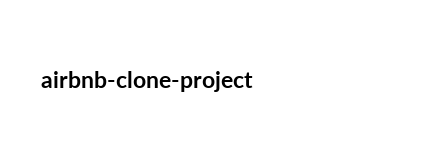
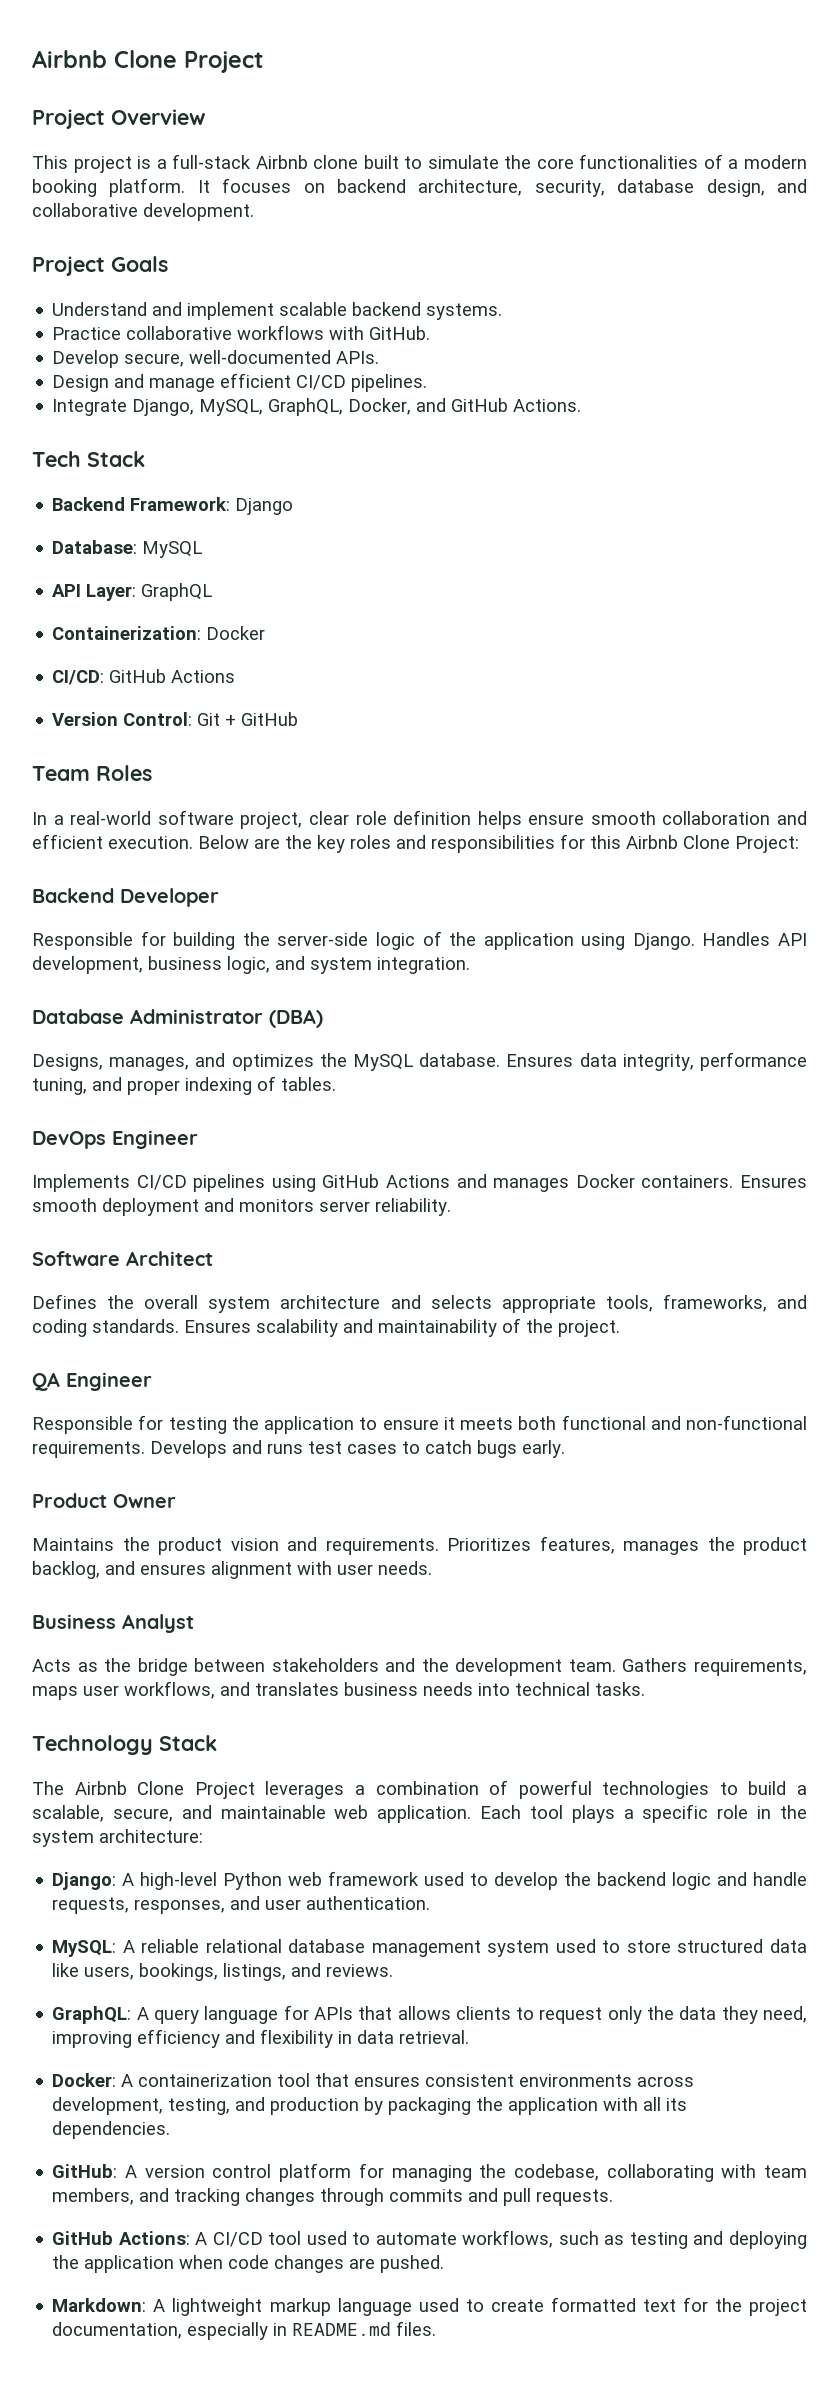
[41,71,253,92] airbnb-clone-project -> [32,50,264,73] [32,109,206,129] [32,154,807,173] [32,178,807,197] [32,203,254,221] [32,256,168,276] [52,302,503,320] [52,325,431,340] [52,350,380,368] [52,373,428,392] [52,398,582,416] [32,451,145,467] [52,497,294,515] [52,540,203,558] [52,583,213,601] [52,626,266,640] [52,669,236,685] [52,712,299,726] [32,765,152,781] [32,810,808,829] [32,834,799,853] [32,888,219,907] [32,931,808,950] [32,956,470,974] [32,1009,323,1028] [32,1052,807,1071] [32,1076,336,1095] [32,1130,198,1149] [32,1174,808,1192] [32,1198,451,1216] [32,1251,213,1266] [32,1294,808,1313] [32,1318,620,1337] [32,1372,152,1391] [32,1415,807,1434] [32,1440,565,1458] [32,1493,176,1508] [32,1536,807,1555] [32,1561,432,1579] [32,1614,194,1633] [32,1658,807,1676] [32,1681,645,1700] [32,1735,217,1755] [32,1780,808,1799] [32,1804,807,1823] [32,1829,203,1847] [52,1871,808,1890] [52,1896,431,1914] [52,1939,807,1957] [52,1963,394,1981] [52,2005,807,2024] [52,2029,470,2048] [52,2073,695,2087] [52,2097,688,2115] [52,2121,171,2139] [52,2163,808,2182] [52,2188,614,2206] [52,2230,807,2249] [52,2255,445,2273] [52,2297,807,2316] [52,2321,437,2340] Airbnb Clone Project // Project Overview // This project is a full-stack Airbnb clone built to simulate the core functionalities of a modern booking platform. It focuses on backend architecture, security, database design, and collaborative development. // Project Goals // Understand and implement scalable backend systems. // Practice collaborative workflows with GitHub. // Develop secure, well-documented APIs. // Design and manage efficient CI/CD pipelines. // Integrate Django, MySQL, GraphQL, Docker, and GitHub Actions. // Tech Stack // Backend Framework: Django // Database: MySQL // API Layer: GraphQL // Containerization: Docker // CI/CD: GitHub Actions // Version Control: Git + GitHub // Team Roles // In a real-world software project, clear role definition helps ensure smooth collaboration and efficient execution. Below are the key roles and responsibilities for this Airbnb Clone Project: // Backend Developer // Responsible for building the server-side logic of the application using Django. Handles API development, business logic, and system integration. // Database Administrator (DBA) // Designs, manages, and optimizes the MySQL database. Ensures data integrity, performance tuning, and proper indexing of tables. // DevOps Engineer // Implements CI/CD pipelines using GitHub Actions and manages Docker containers. Ensures smooth deployment and monitors server reliability. // Software Architect // Defines the overall system architecture and selects appropriate tools, frameworks, and coding standards. Ensures scalability and maintainability of the project. // QA Engineer // Responsible for testing the application to ensure it meets both functional and non-functional requirements. Develops and runs test cases to catch bugs early. // Product Owner // Maintains the product vision and requirements. Prioritizes features, manages the product backlog, and ensures alignment with user needs. // Business Analyst // Acts as the bridge between stakeholders and the development team. Gathers requirements, maps user workflows, and translates business needs into technical tasks. // Technology Stack // The Airbnb Clone Project leverages a combination of powerful technologies to build a scalable, secure, and maintainable web application. Each tool plays a specific role in the system architecture: // Django: A high-level Python web framework used to develop the backend logic and handle requests, responses, and user authentication. // MySQL: A reliable relational database management system used to store structured data like users, bookings, listings, and reviews. // GraphQL: A query language for APIs that allows clients to request only the data they need, improving efficiency and flexibility in data retrieval. // Docker: A containerization tool that ensures consistent environments across development, testing, and production by packaging the application with all its dependencies. // GitHub: A version control platform for managing the codebase, collaborating with team members, and tracking changes through commits and pull requests. // GitHub Actions: A CI/CD tool used to automate workflows, such as testing and deploying the application when code changes are pushed. // Markdown: A lightweight markup language used to create formatted text for the project documentation, especially in README.md files.

